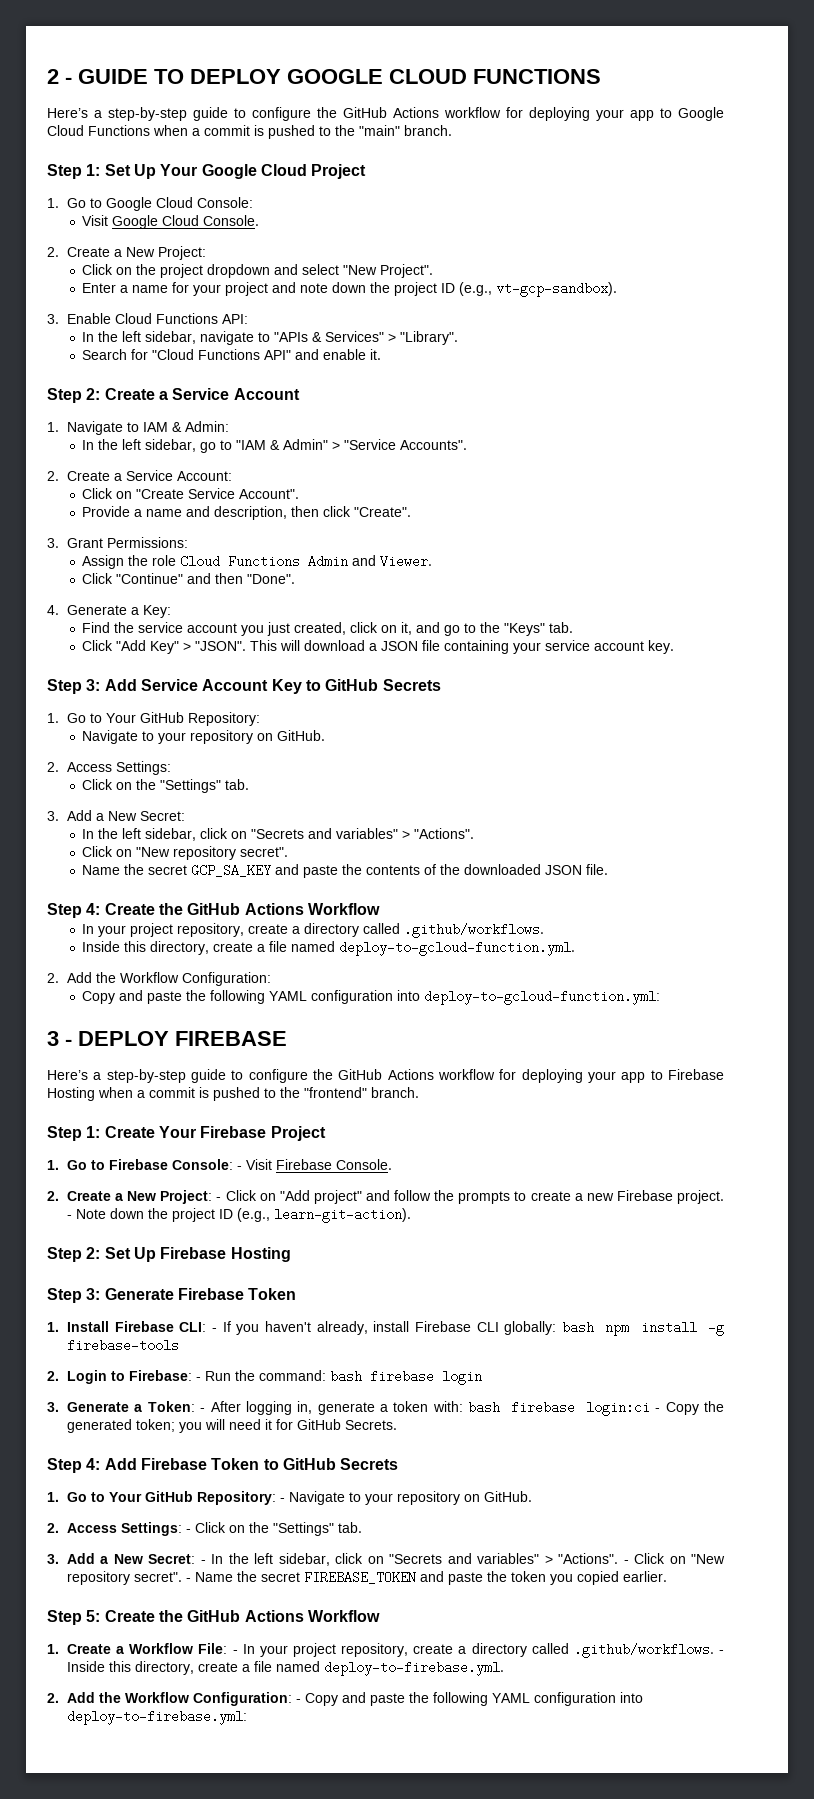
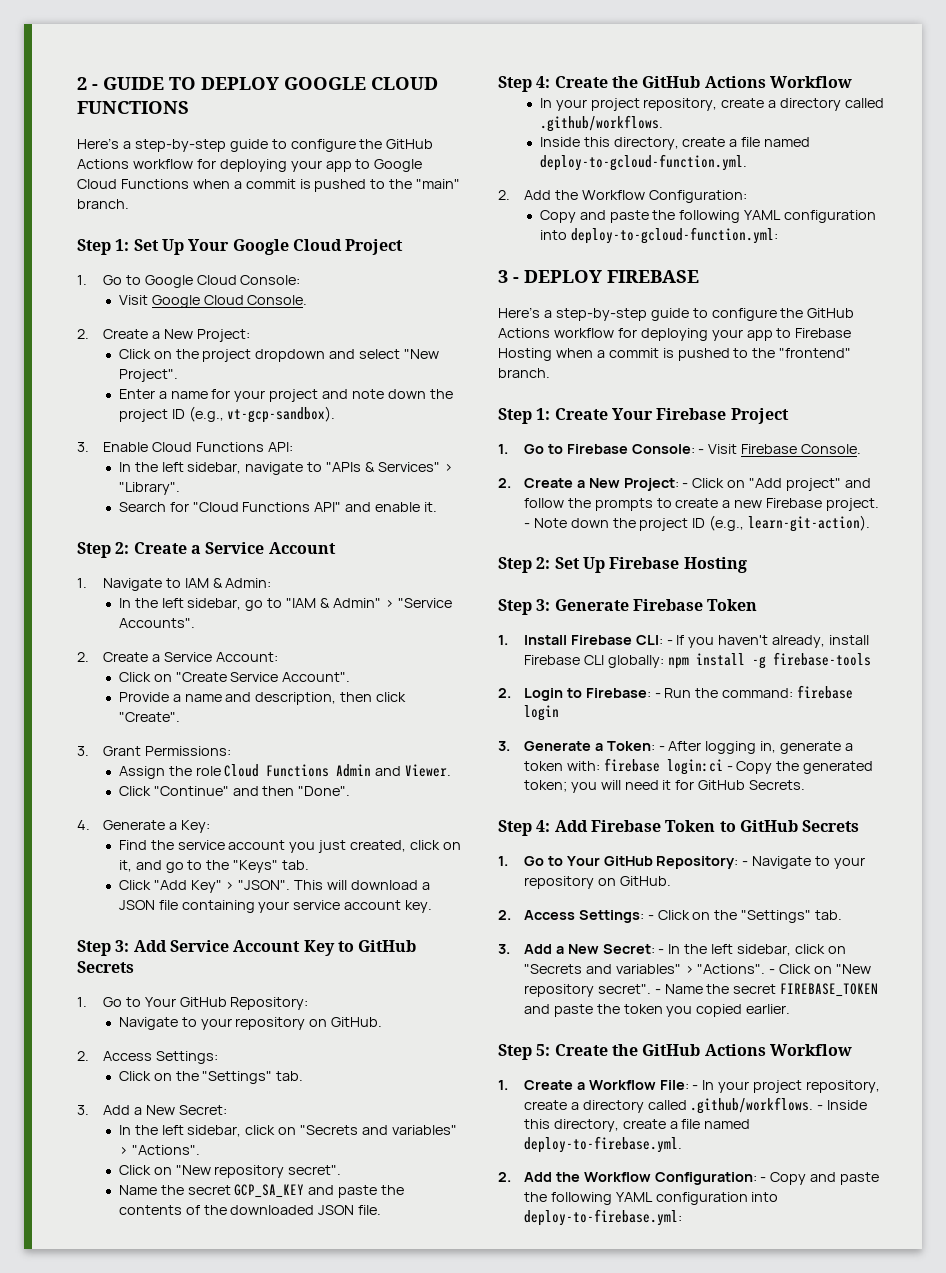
[561,1321,594,1334] bash -> (664, 661) none
[329,1370,362,1383] bash -> (794, 693) none
[468,1401,501,1414] bash -> (600, 766) none

